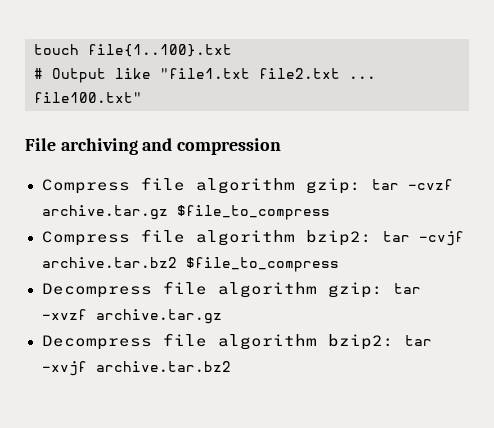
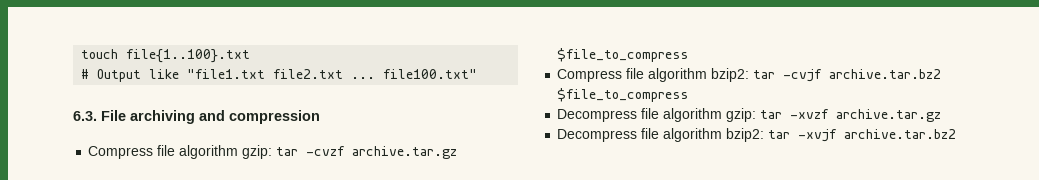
(142, 97) none -> [73,111,97,121] 6.3.

